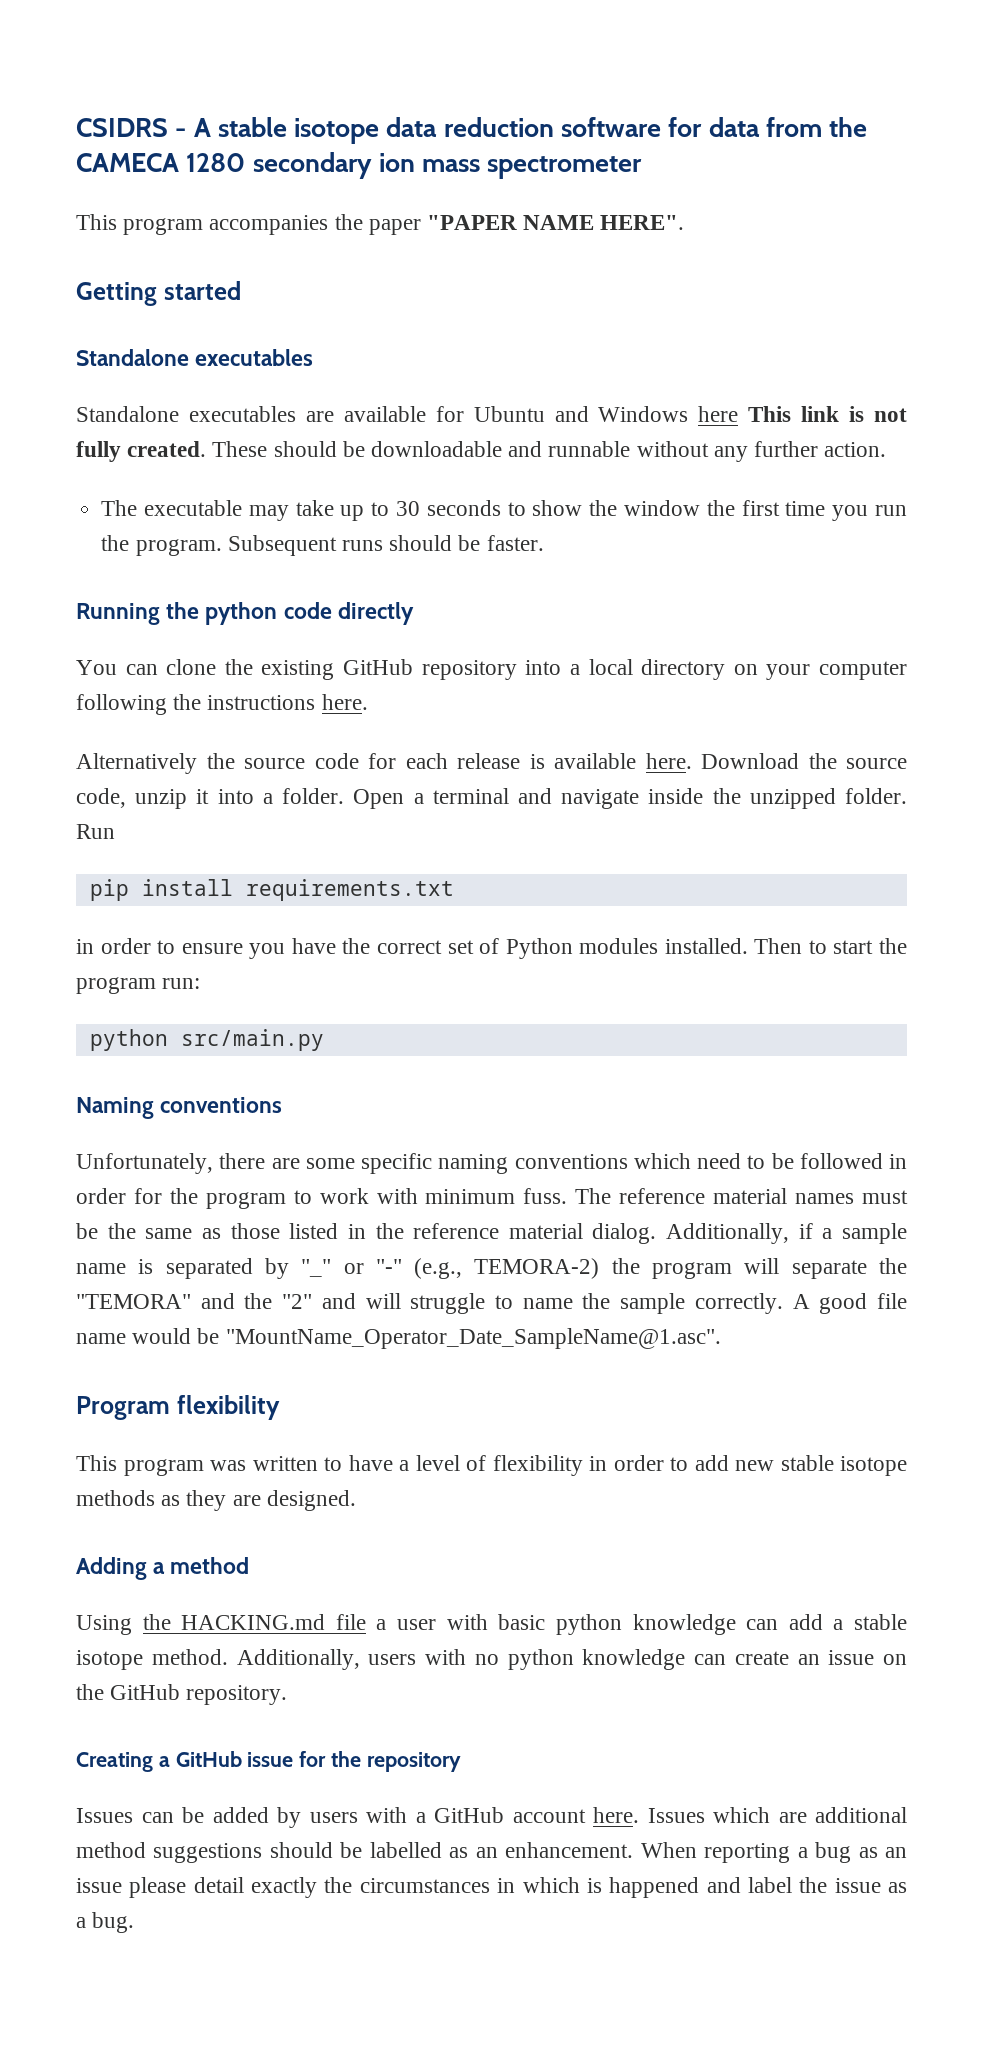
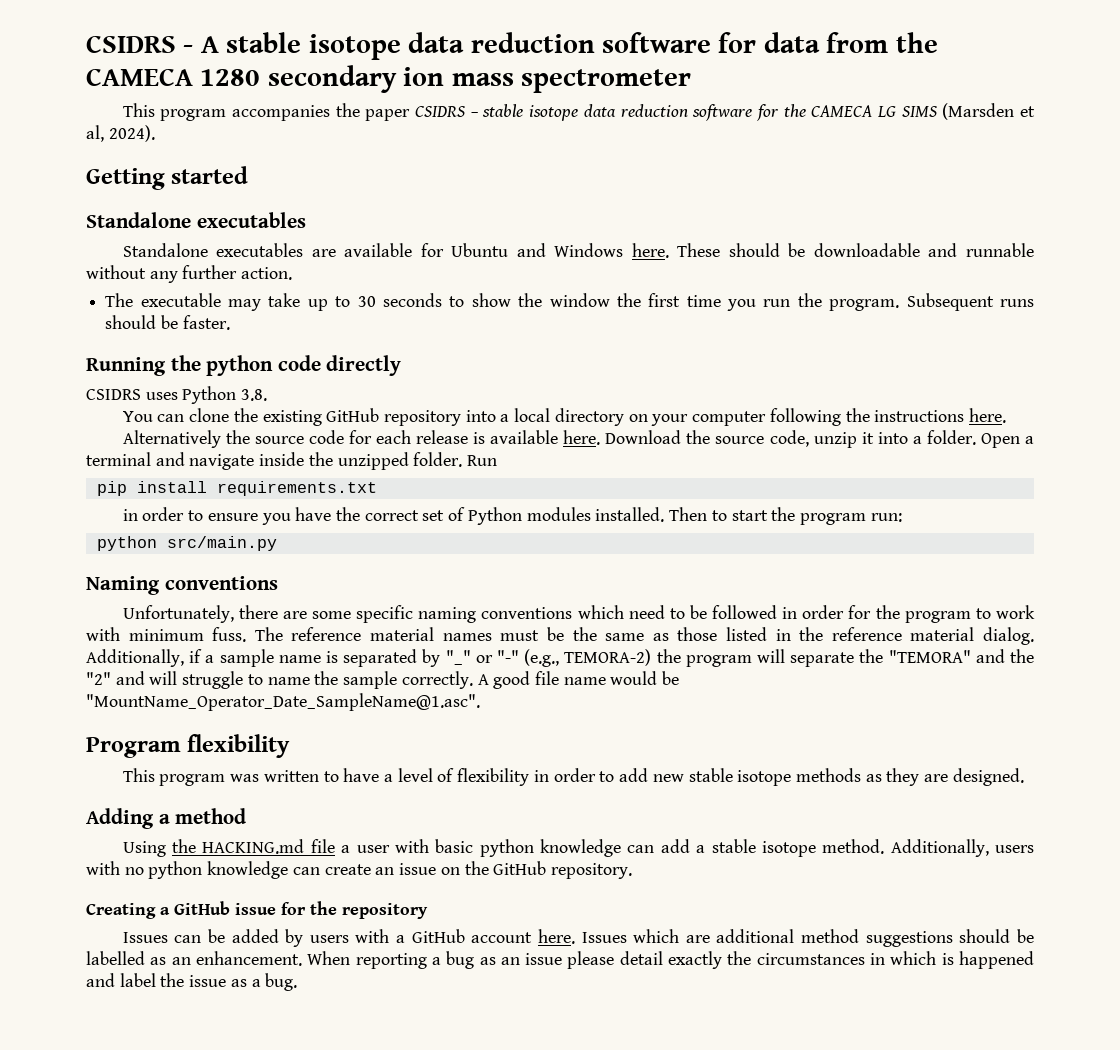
[427,215,685,230] "PAPER NAME HERE". -> [415,103,1035,121] [86,125,155,142] CSIDRS – stable isotope data reduction software for the CAMECA LG SIMS (Marsden et al, 2024).
[698,406,907,422] [76,441,207,462] here This link is not fully created. -> [631,243,669,258] here.
(414, 613) none -> [86,386,268,404] // CSIDRS uses Python 3.8.

